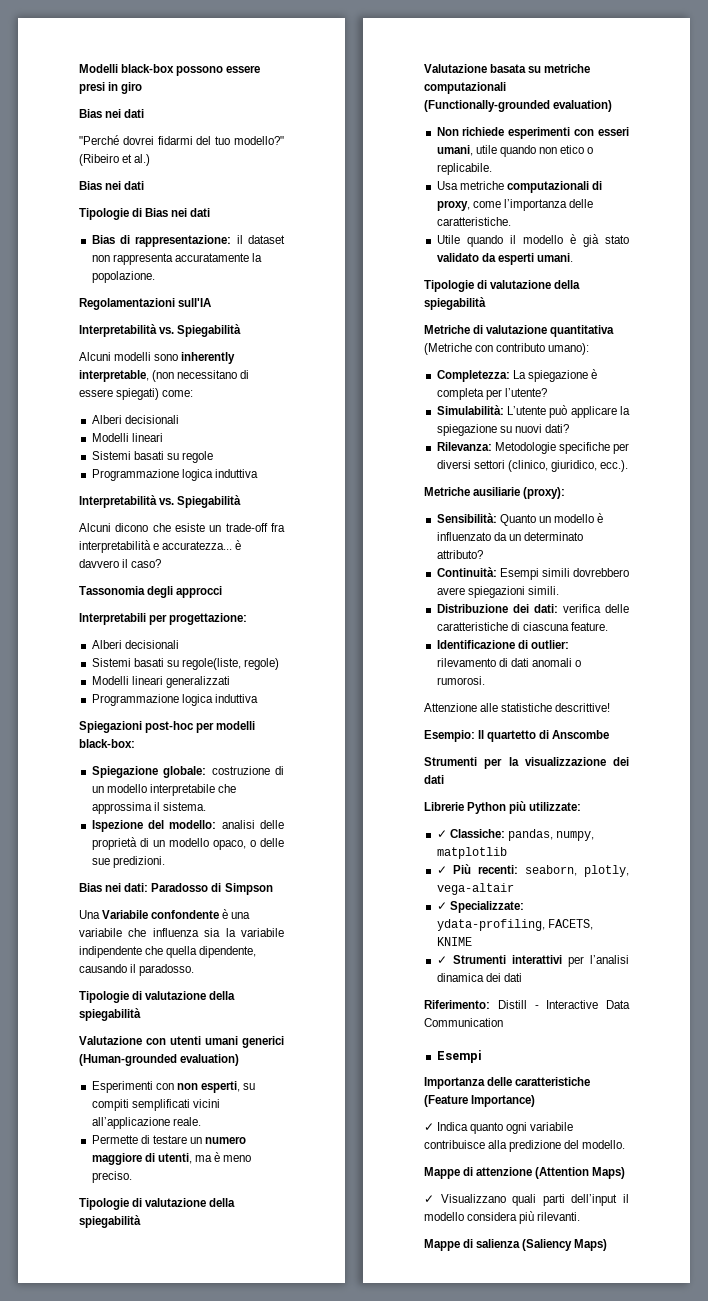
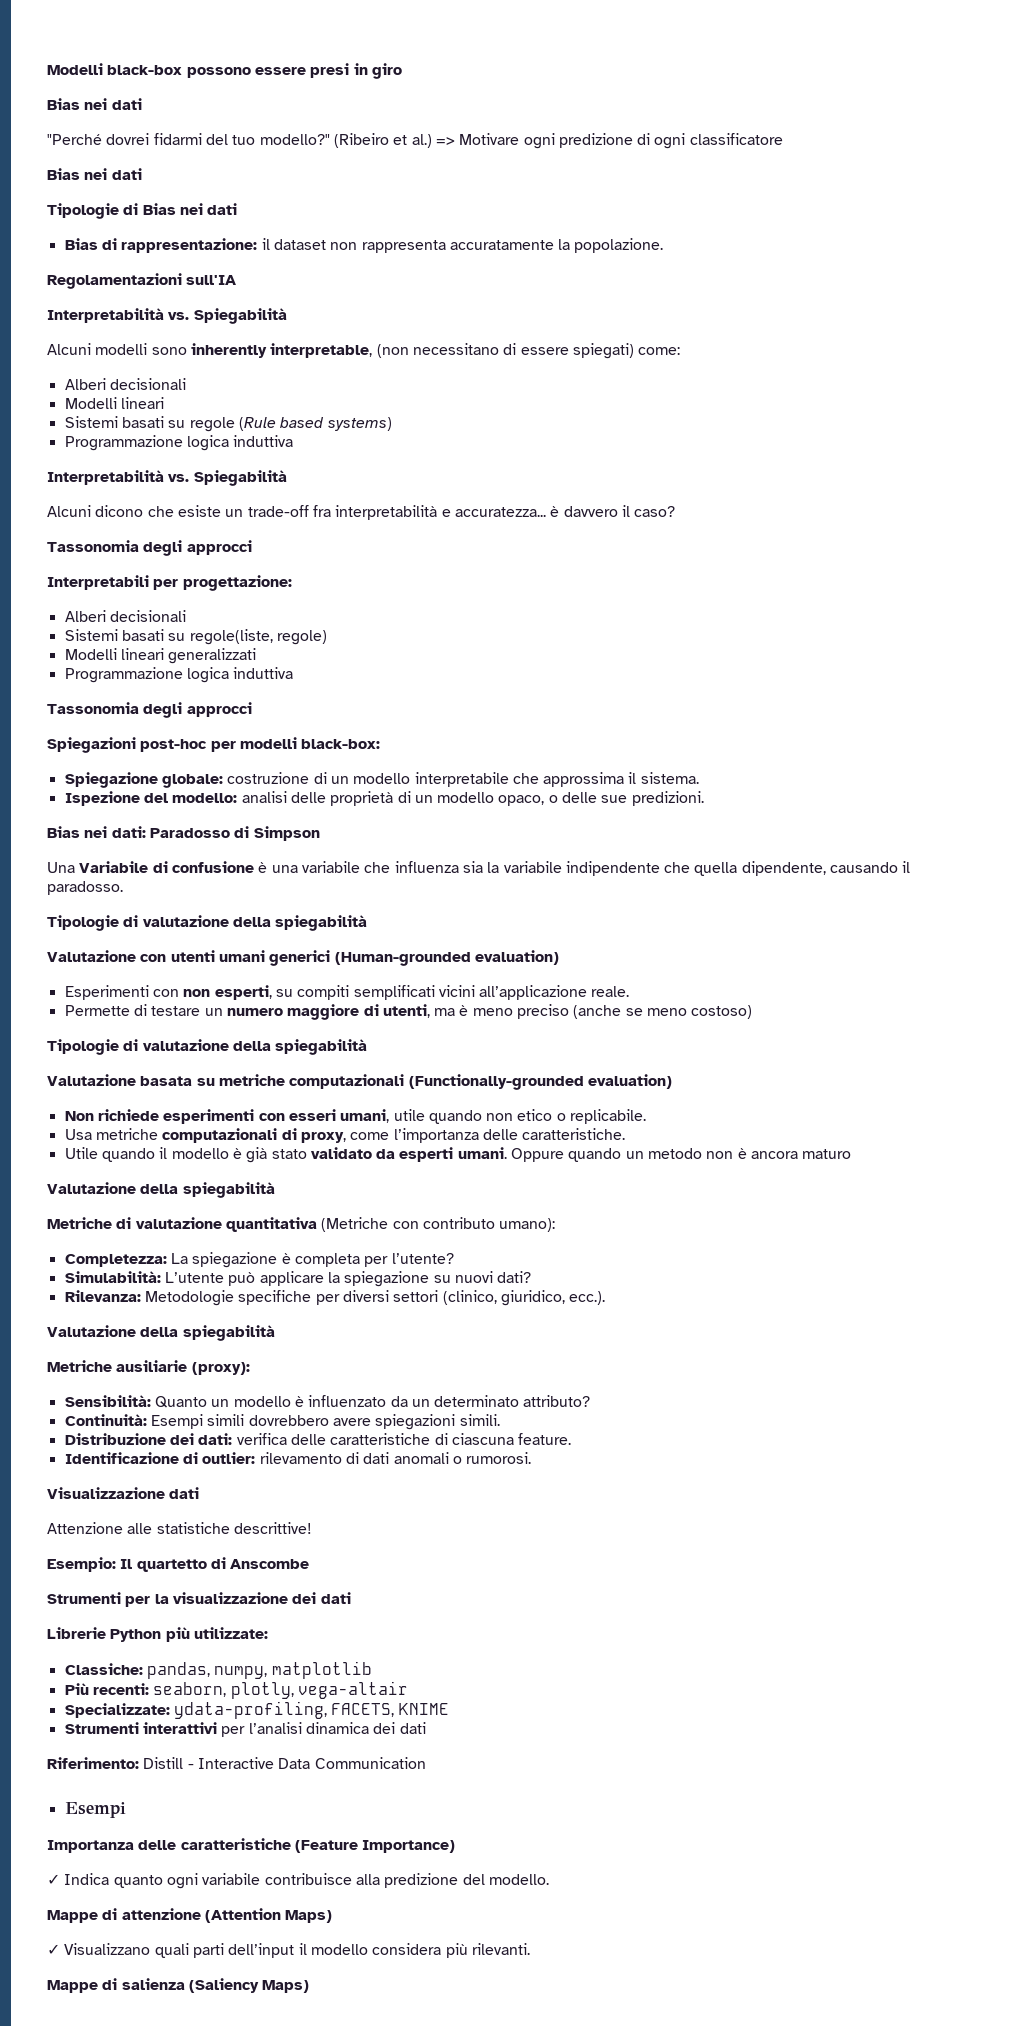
(151, 160) none -> [435,133,783,149] => Motivare ogni predizione di ogni classificatore
(213, 457) none -> [238,417,392,431] (Rule based systems)
(258, 698) none -> [47,702,252,718] // Tassonomia degli approcci
[151,910,220,919] confondente -> [152,861,254,873] di confusione
[91,1171,132,1183] preciso. -> [517,1004,753,1019] preciso (anche se meno costoso)
[424,280,552,292] // Tipologie di valutazione -> [511,1148,852,1162] [47,1182,136,1194] Oppure quando un metodo non è ancora maturo // Valutazione
(629, 466) none -> [47,1325,275,1341] // Valutazione della spiegabilità
(485, 680) none -> [47,1487,200,1499] // Visualizzazione dati
[436,830,447,838] ✓ -> (268, 1633) none
[436,866,447,874] ✓ -> (372, 1670) none
[436,902,447,910] ✓ -> (408, 1690) none
[436,956,447,964] ✓ -> (449, 1709) none

